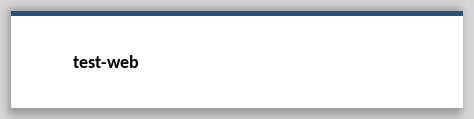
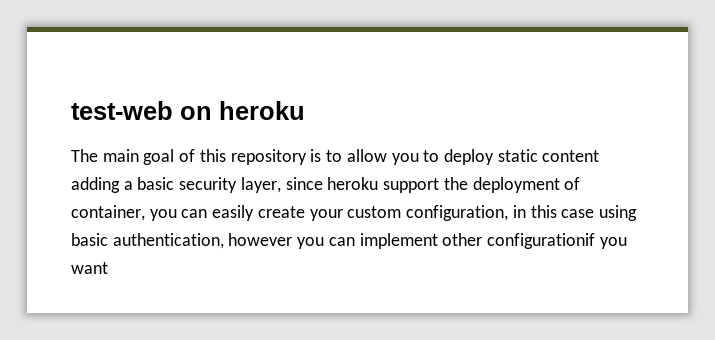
(139, 61) none -> [180,101,305,120] [71,149,600,165] [71,177,581,193] [71,205,637,221] [71,233,627,249] [71,262,108,274] on heroku // The main goal of this repository is to allow you to deploy static content adding a basic security layer, since heroku support the deployment of container, you can easily create your custom configuration, in this case using basic authentication, however you can implement other configurationif you want

